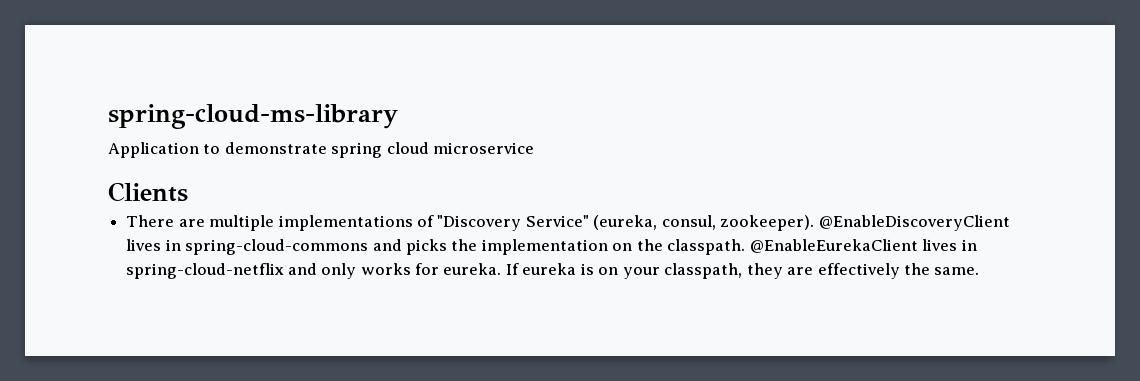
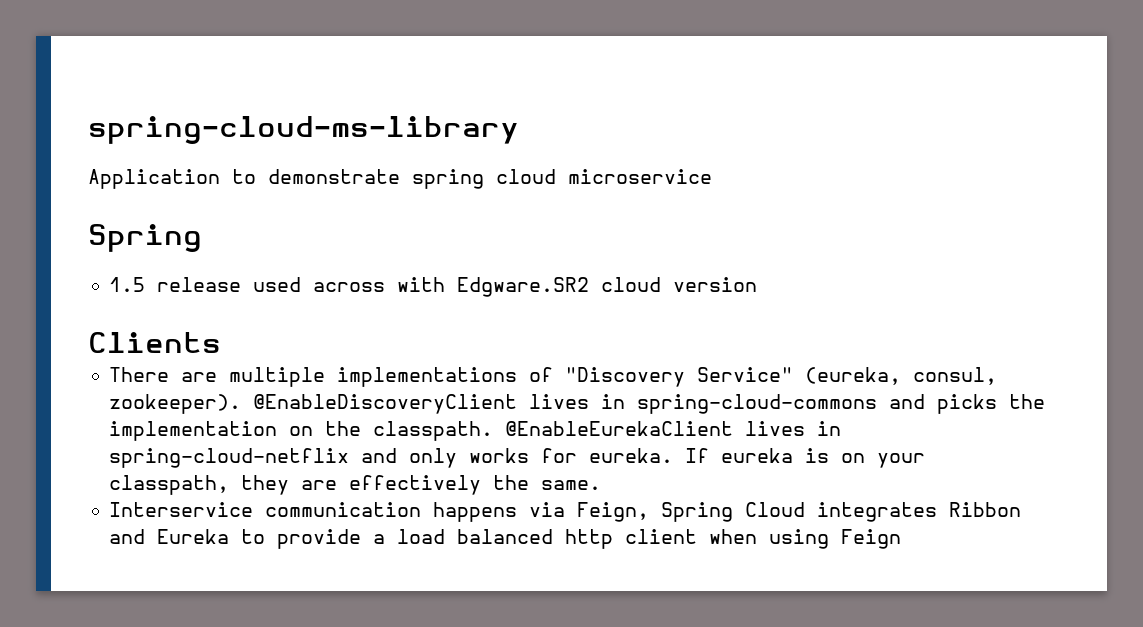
(535, 148) none -> [88,224,202,252] [109,277,758,297] // Spring // 1.5 release used across with Edgware.SR2 cloud version
(980, 271) none -> [109,502,1022,522] [109,529,902,549] // Interservice communication happens via Feign, Spring Cloud integrates Ribbon and Eureka to provide a load balanced http client when using Feign

